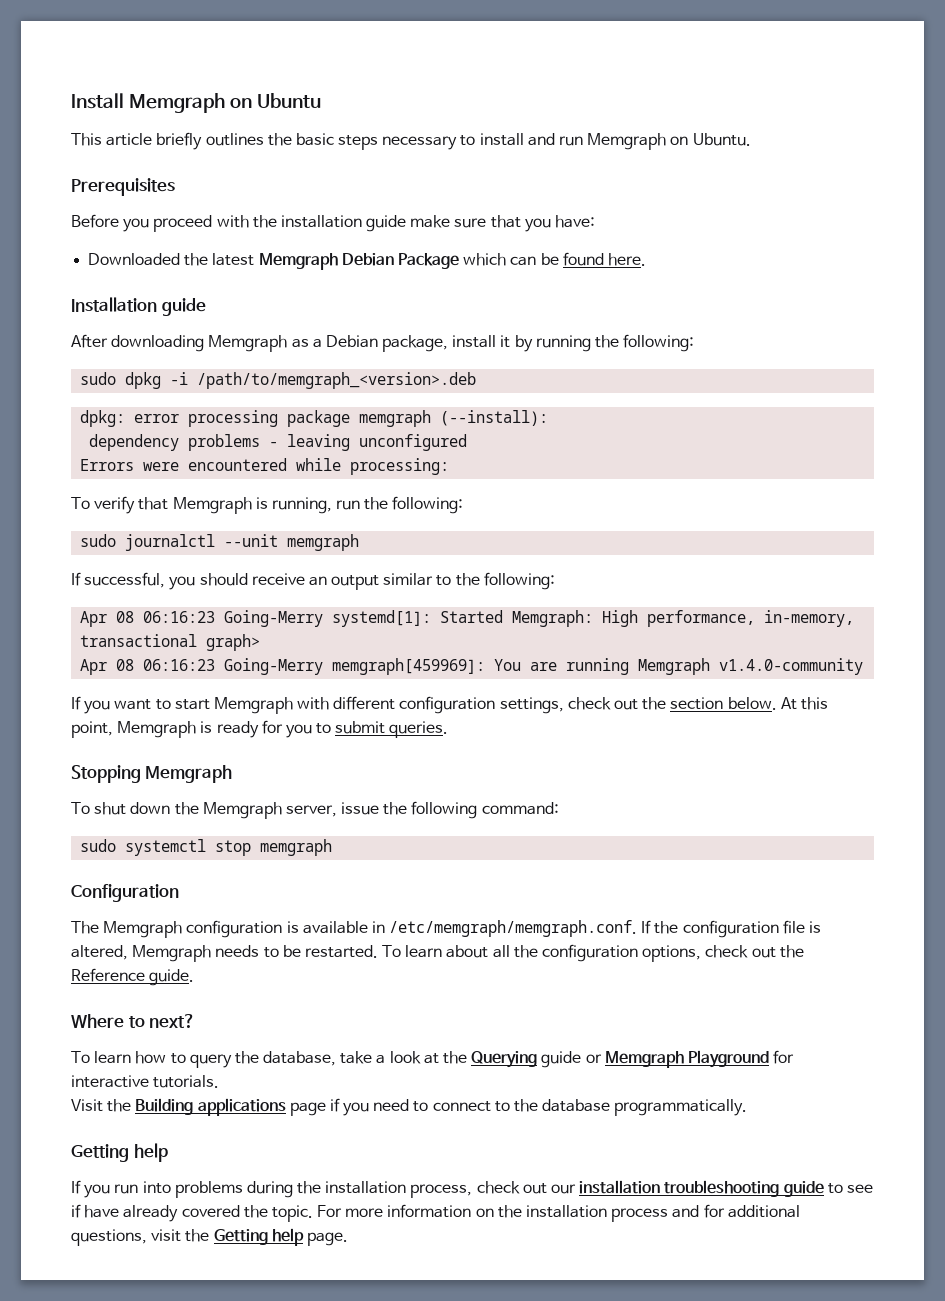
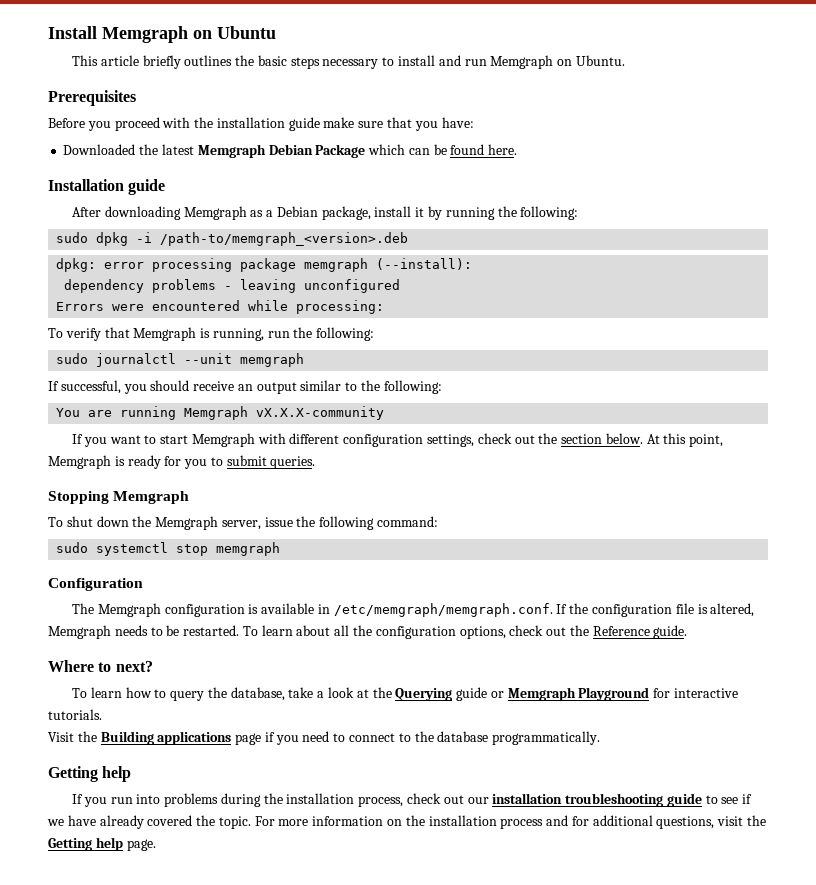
[197,372,477,389] /path/to/memgraph_<version>.deb -> [160,232,409,246] /path-to/memgraph_<version>.deb
[80,610,855,627] [80,634,261,651] [80,658,486,675] Apr 08 06:16:23 Going-Merry systemd[1]: Started Memgraph: High performance, in-memory, transactional graph> // Apr 08 06:16:23 Going-Merry memgraph[459969]: -> (442, 387) none
[719,658,864,675] v1.4.0-community -> [256,406,385,420] vX.X.X-community
(81, 1211) none -> [47,819,64,826] we

